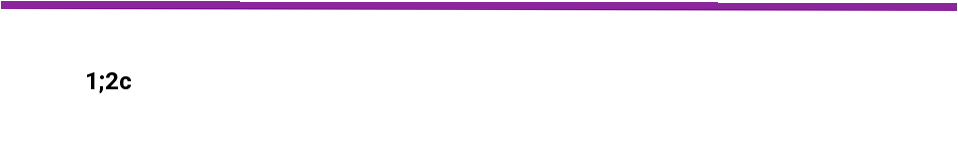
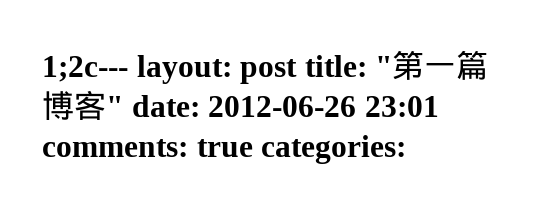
[84,72,133,95] 1;2c -> [42,50,489,84] [42,90,439,120] [42,135,407,164] 1;2c--- layout: post title: "第一篇博客" date: 2012-06-26 23:01 comments: true categories:

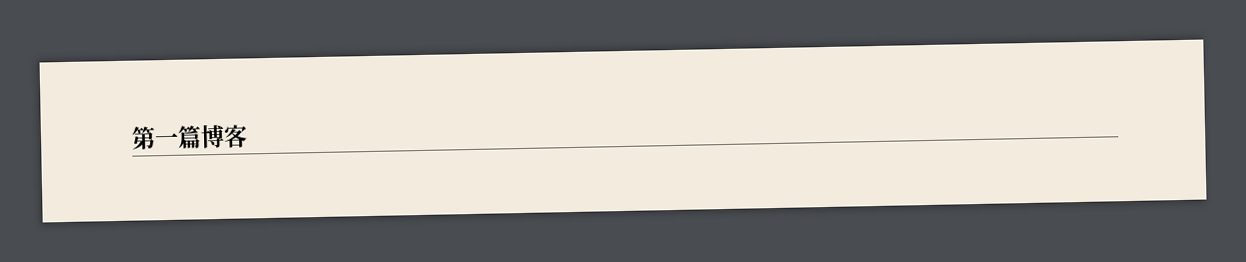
[42,50,489,84] [42,90,439,120] [42,135,407,164] 1;2c--- layout: post title: "第一篇博客" date: 2012-06-26 23:01 comments: true categories: -> [131,124,248,150] 第一篇博客

